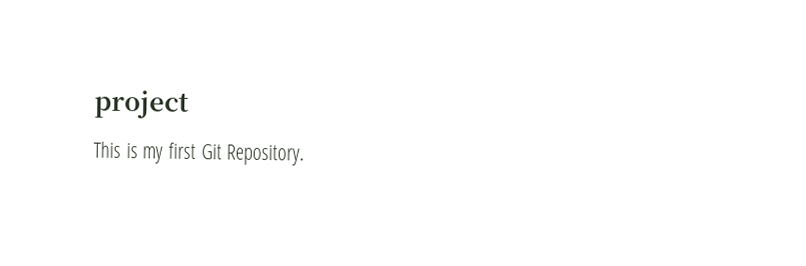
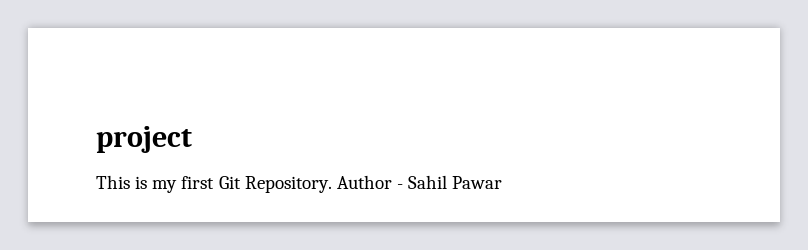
(305, 155) none -> [336,175,503,189] Author - Sahil Pawar

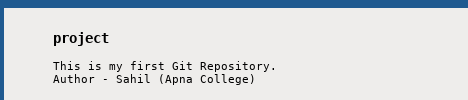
(332, 184) none -> (277, 66) //
[452,176,503,189] Pawar -> [158,74,256,85] (Apna College)

